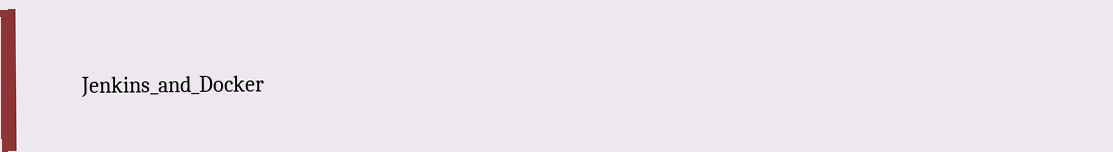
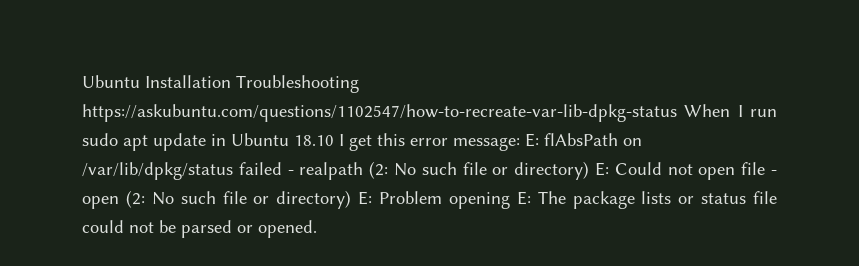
[80,75,265,97] Jenkins_and_Docker -> [82,75,359,93] [82,104,778,122] [82,133,642,151] [82,161,777,180] [82,190,777,209] [82,220,317,238] Ubuntu Installation Troubleshooting https://askubuntu.com/questions/1102547/how-to-recreate-var-lib-dpkg-status When I run sudo apt update in Ubuntu 18.10 I get this error message: E: flAbsPath on /var/lib/dpkg/status failed - realpath (2: No such file or directory) E: Could not open file - open (2: No such file or directory) E: Problem opening E: The package lists or status file could not be parsed or opened.

